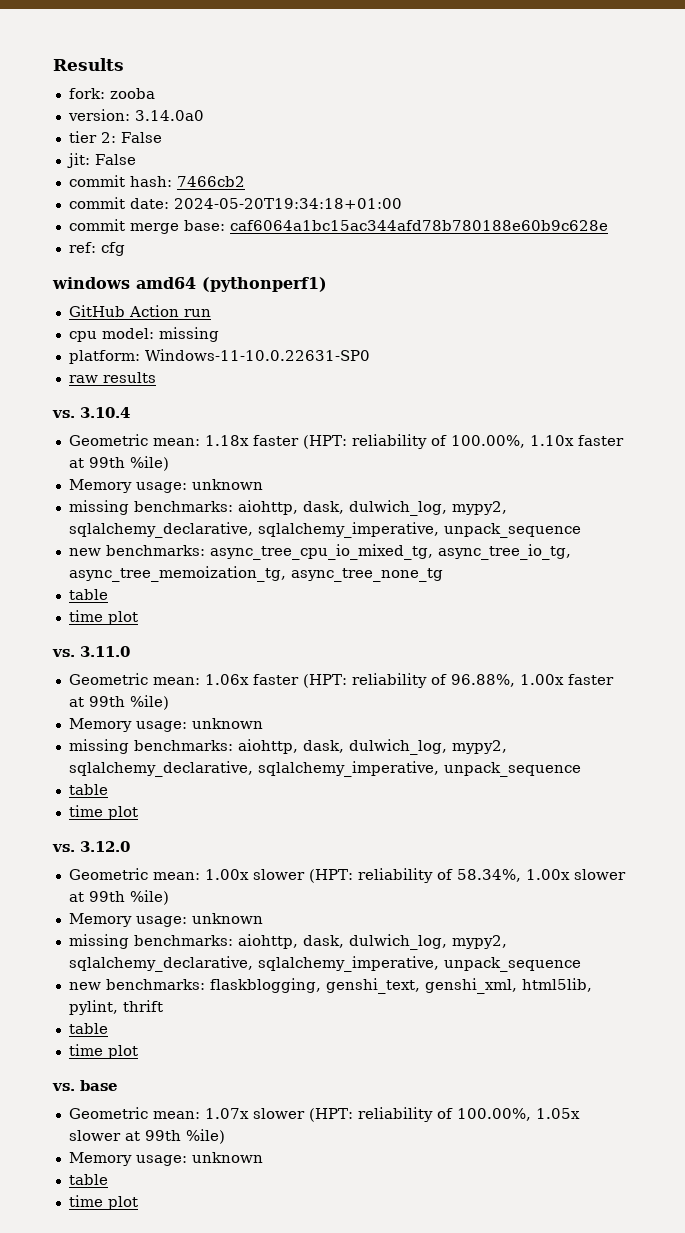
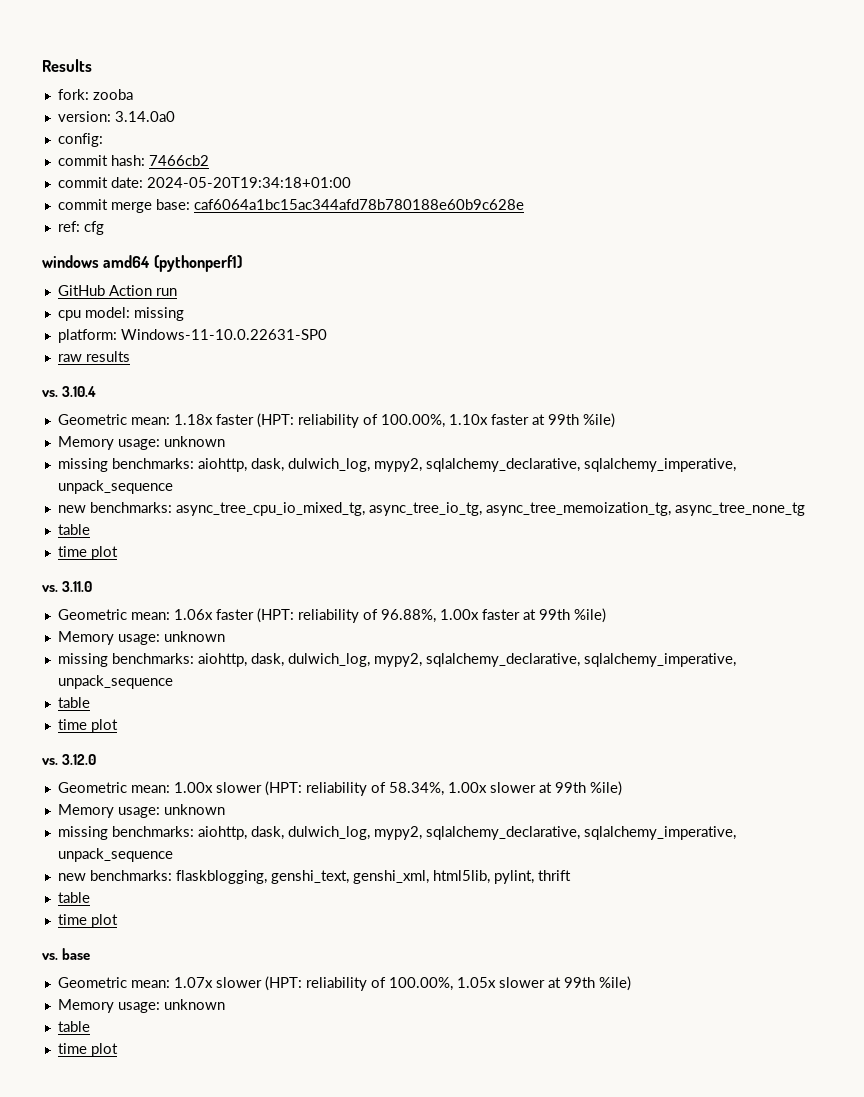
[68,131,162,143] [66,153,136,168] tier 2: False // jit: False -> [57,133,103,147] config:

